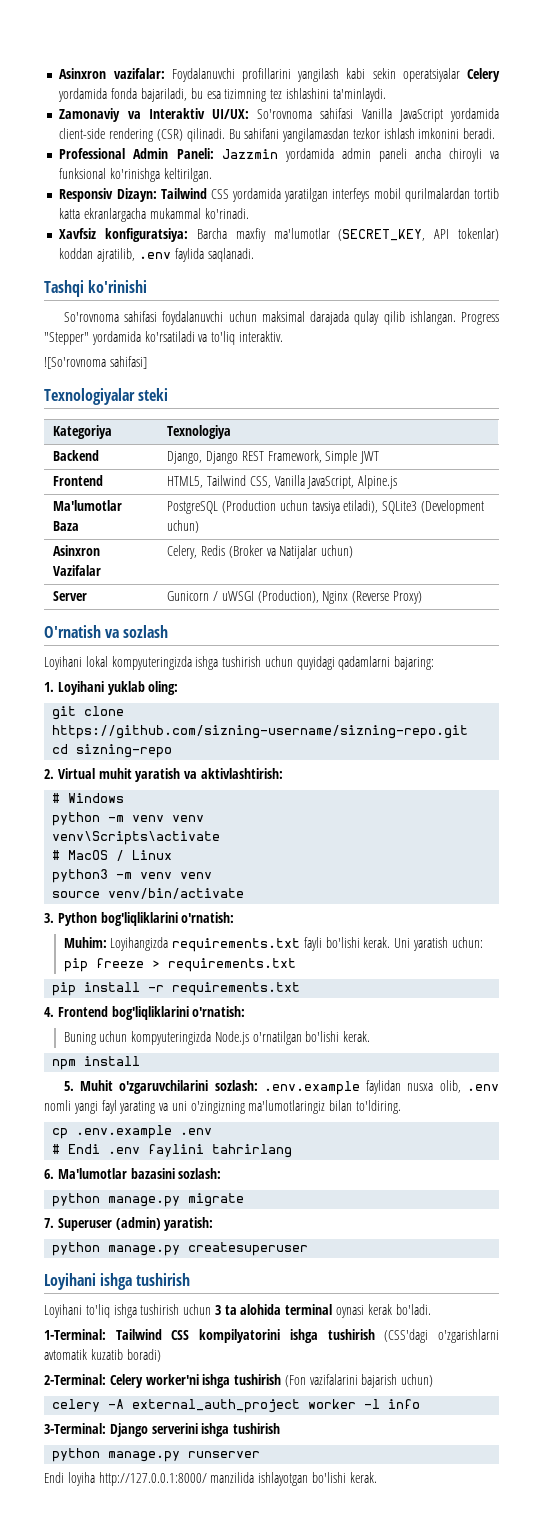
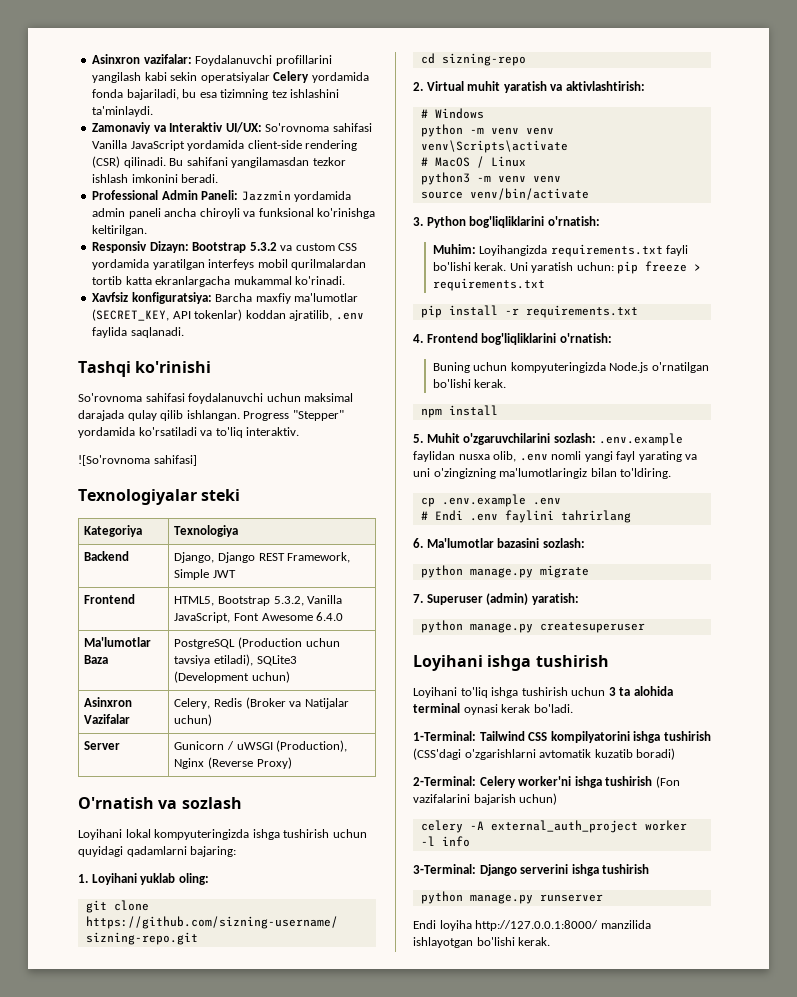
[160,188,207,199] Tailwind -> [192,242,335,253] Bootstrap 5.3.2 va custom
[207,475,398,489] Tailwind CSS, Vanilla JavaScript, Alpine.js -> [217,595,343,606] [174,612,344,623] Bootstrap 5.3.2, Vanilla JavaScript, Font Awesome 6.4.0

